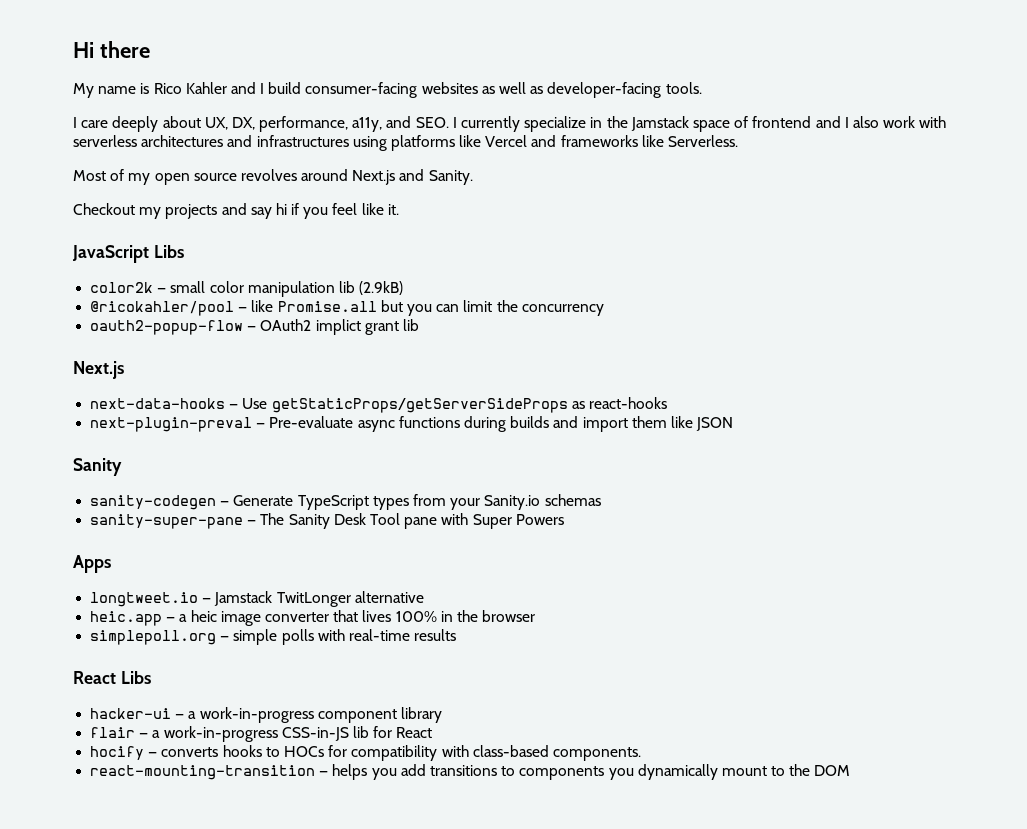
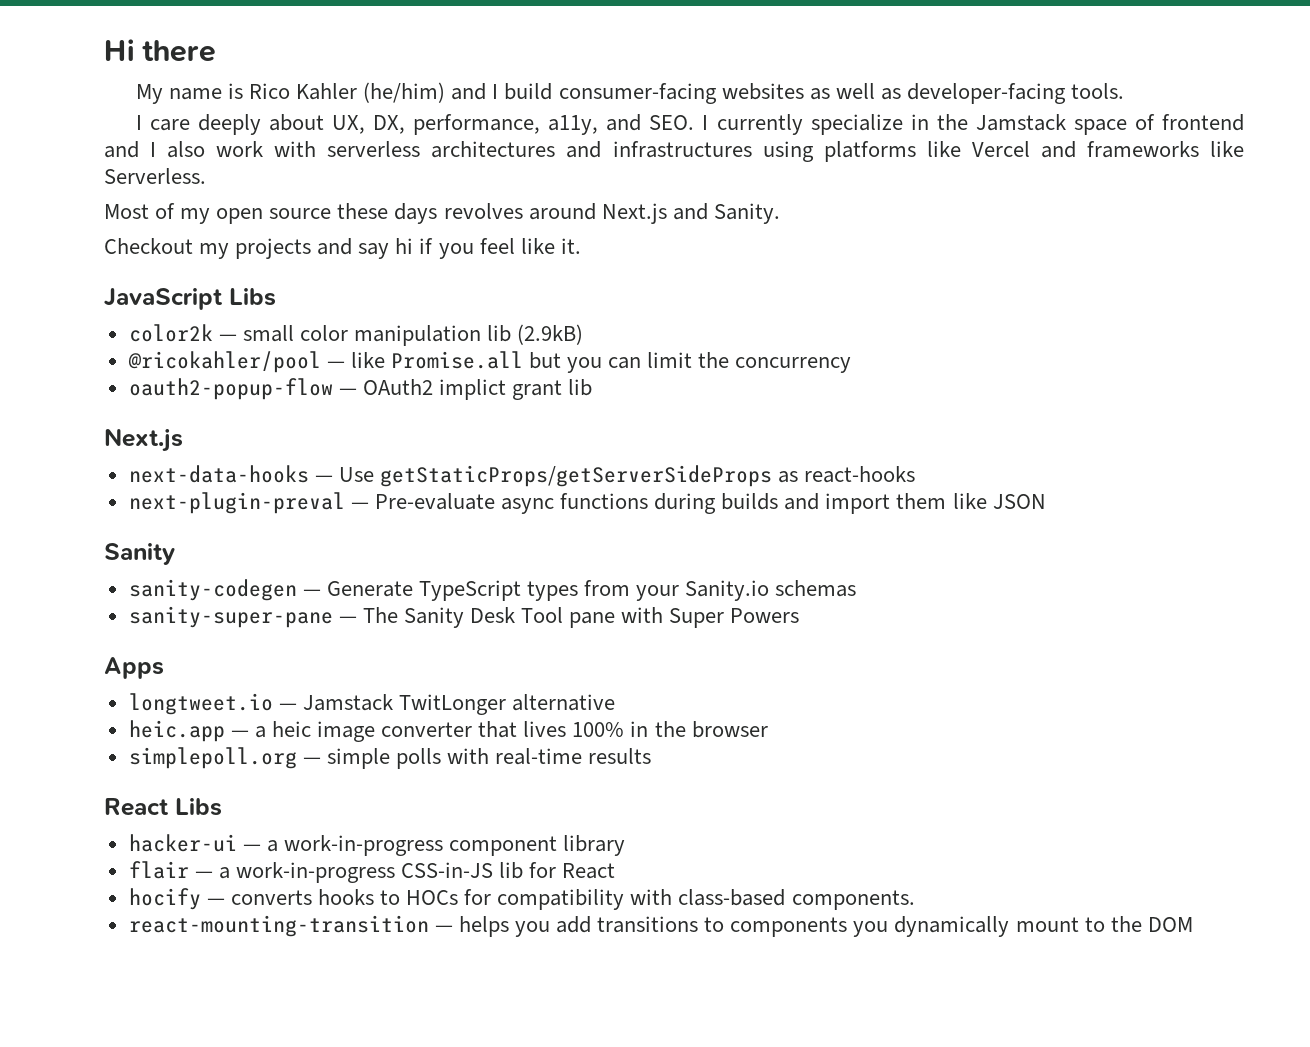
(227, 88) none -> [363,82,446,103] (he/him)
(237, 177) none -> [337,203,438,224] these days

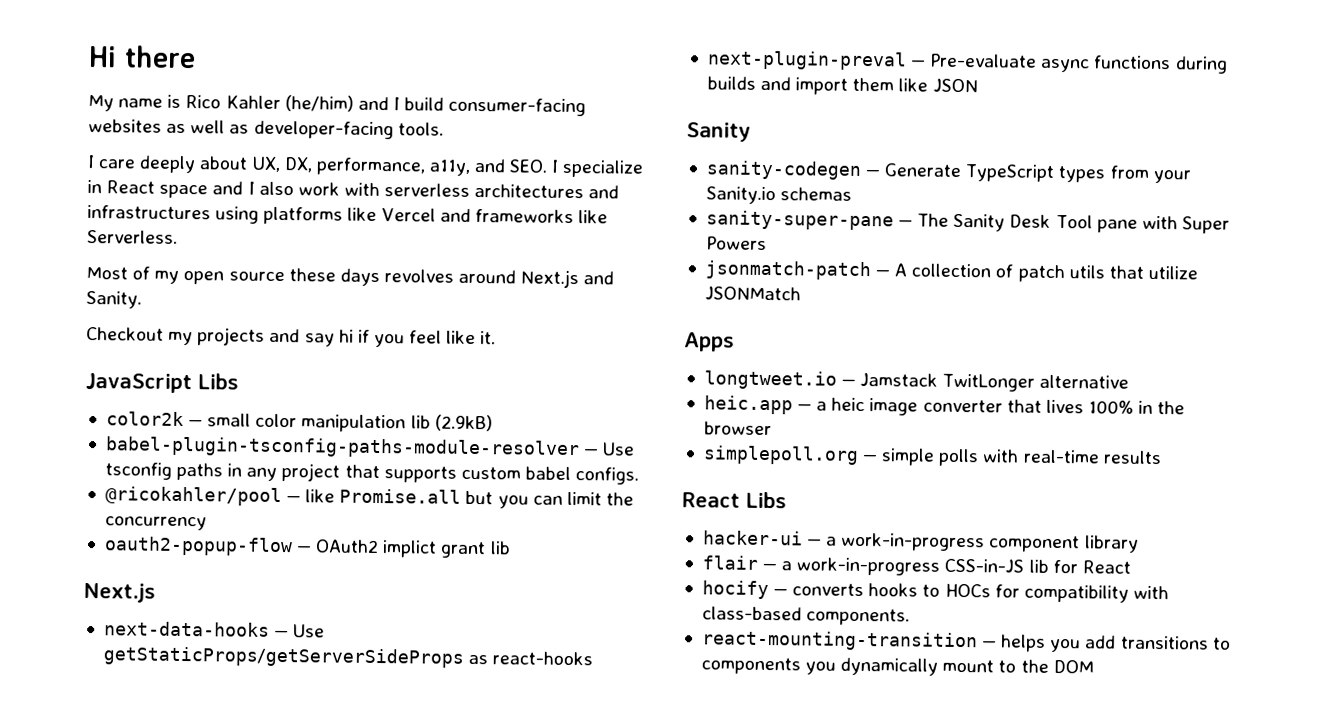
[716,114,803,135] currently -> (560, 166) none
[936,114,1244,135] the Jamstack space of frontend -> [106,180,209,199] React space
(584, 334) none -> [104,436,636,460] [104,462,640,485] // babel-plugin-tsconfig-paths-module-resolver — Use tsconfig paths in any project that supports custom babel configs.
(800, 615) none -> [704,260,1198,283] [704,286,801,301] // jsonmatch-patch — A collection of patch utils that utilize JSONMatch

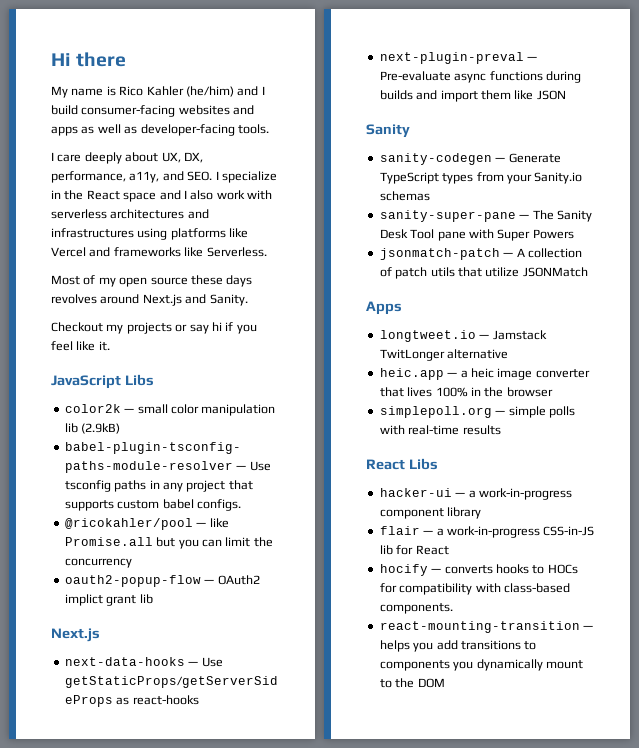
(162, 126) none -> [233,105,255,115] [51,126,78,136] and apps
(102, 187) none -> [64,190,84,200] the
[269,328,301,343] and -> [175,324,188,332] or

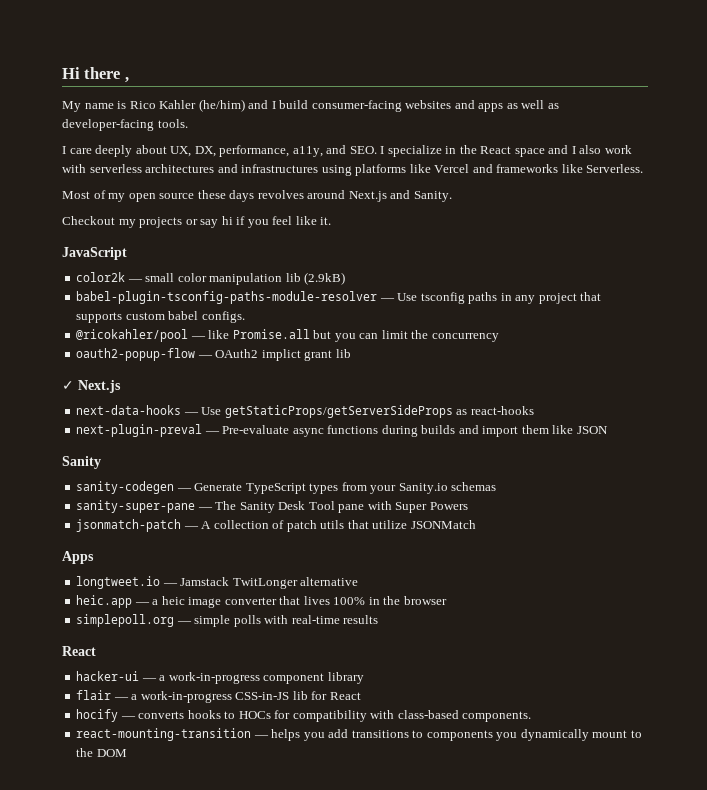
(127, 59) none -> [124,77,129,83] ,
[124,374,154,386] Libs -> (127, 253) none
(153, 599) none -> [62,381,74,390] ✓
[408,458,438,470] Libs -> (96, 651) none

